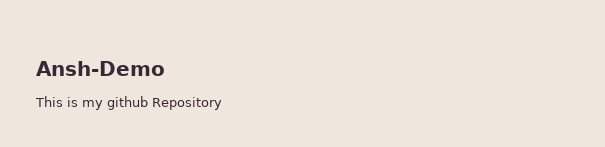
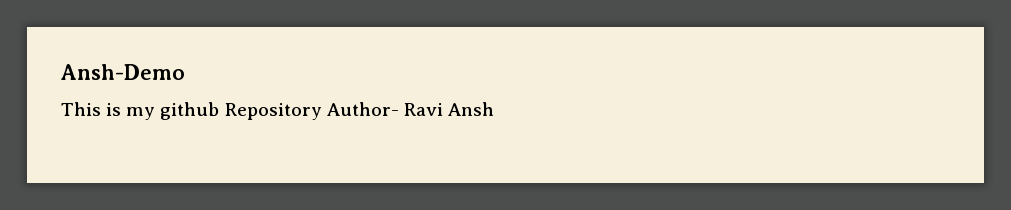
(222, 103) none -> [326,102,494,116] Author- Ravi Ansh

